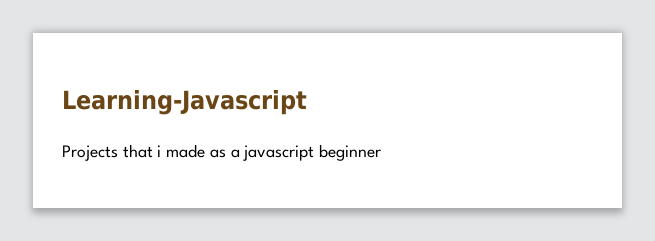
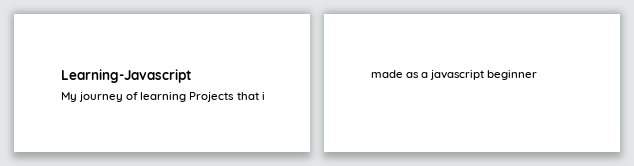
(307, 102) none -> [61,92,187,102] My journey of learning

